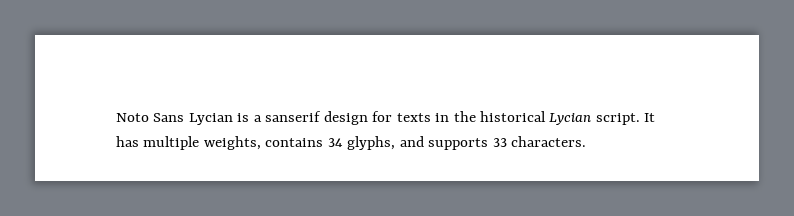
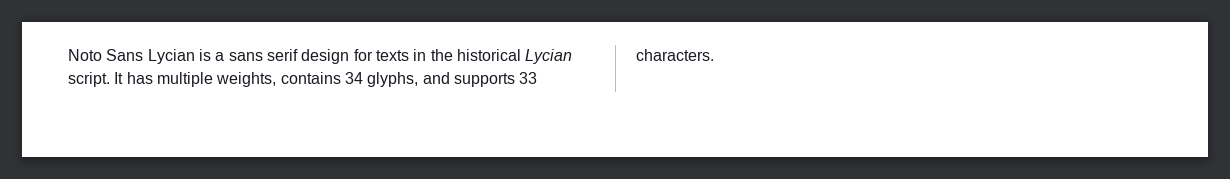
[265,111,322,122] sanserif -> [228,49,298,61] sans serif

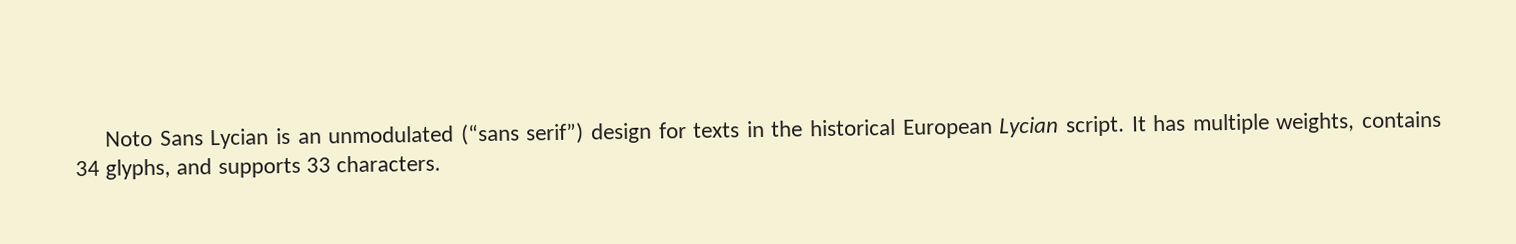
[215,49,298,61] a sans serif -> [297,122,585,146] an unmodulated (“sans serif”)
(521, 55) none -> [901,118,993,139] European

